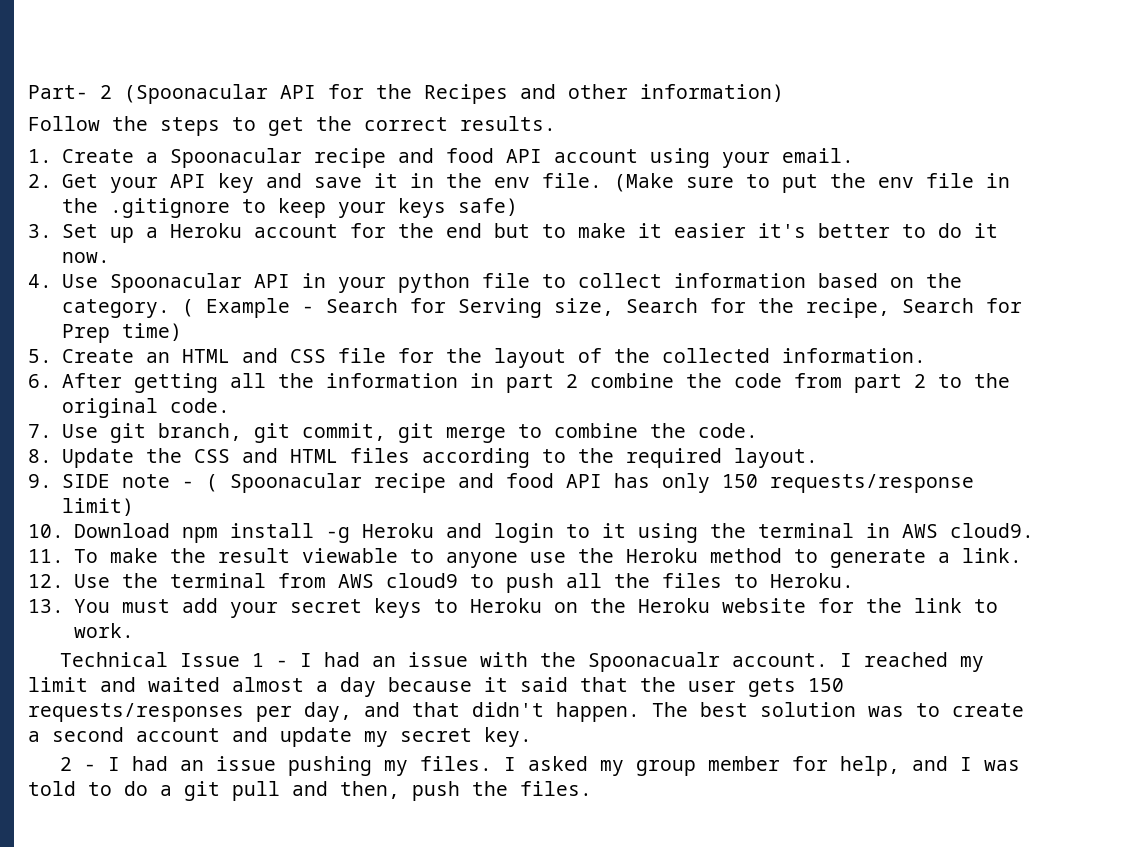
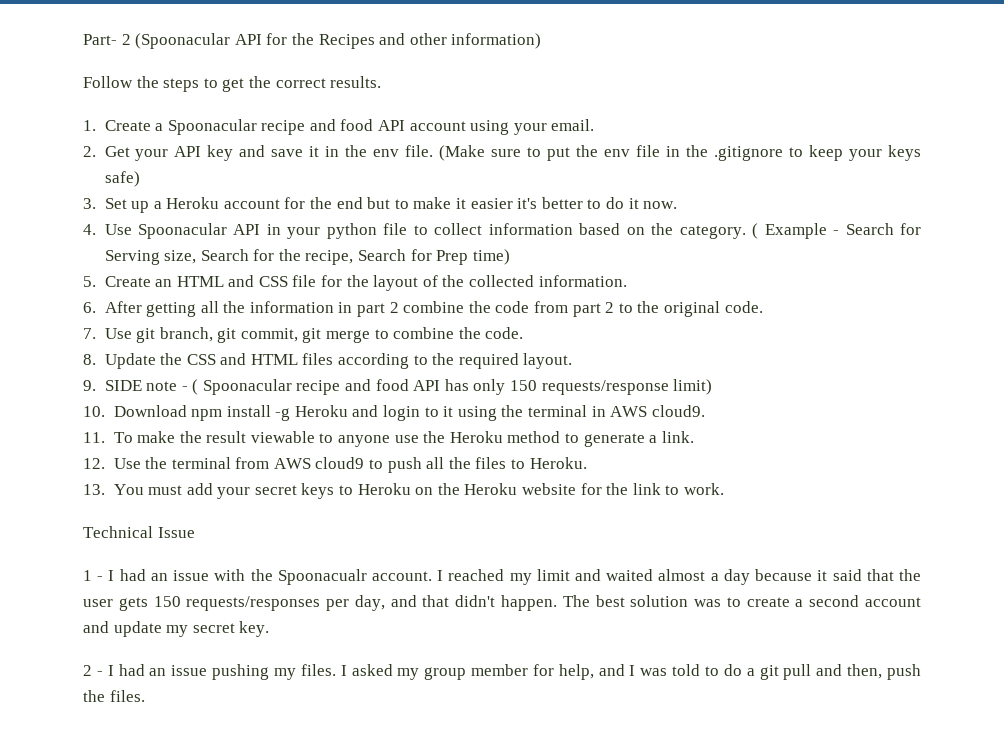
(241, 660) none -> (195, 532) //

